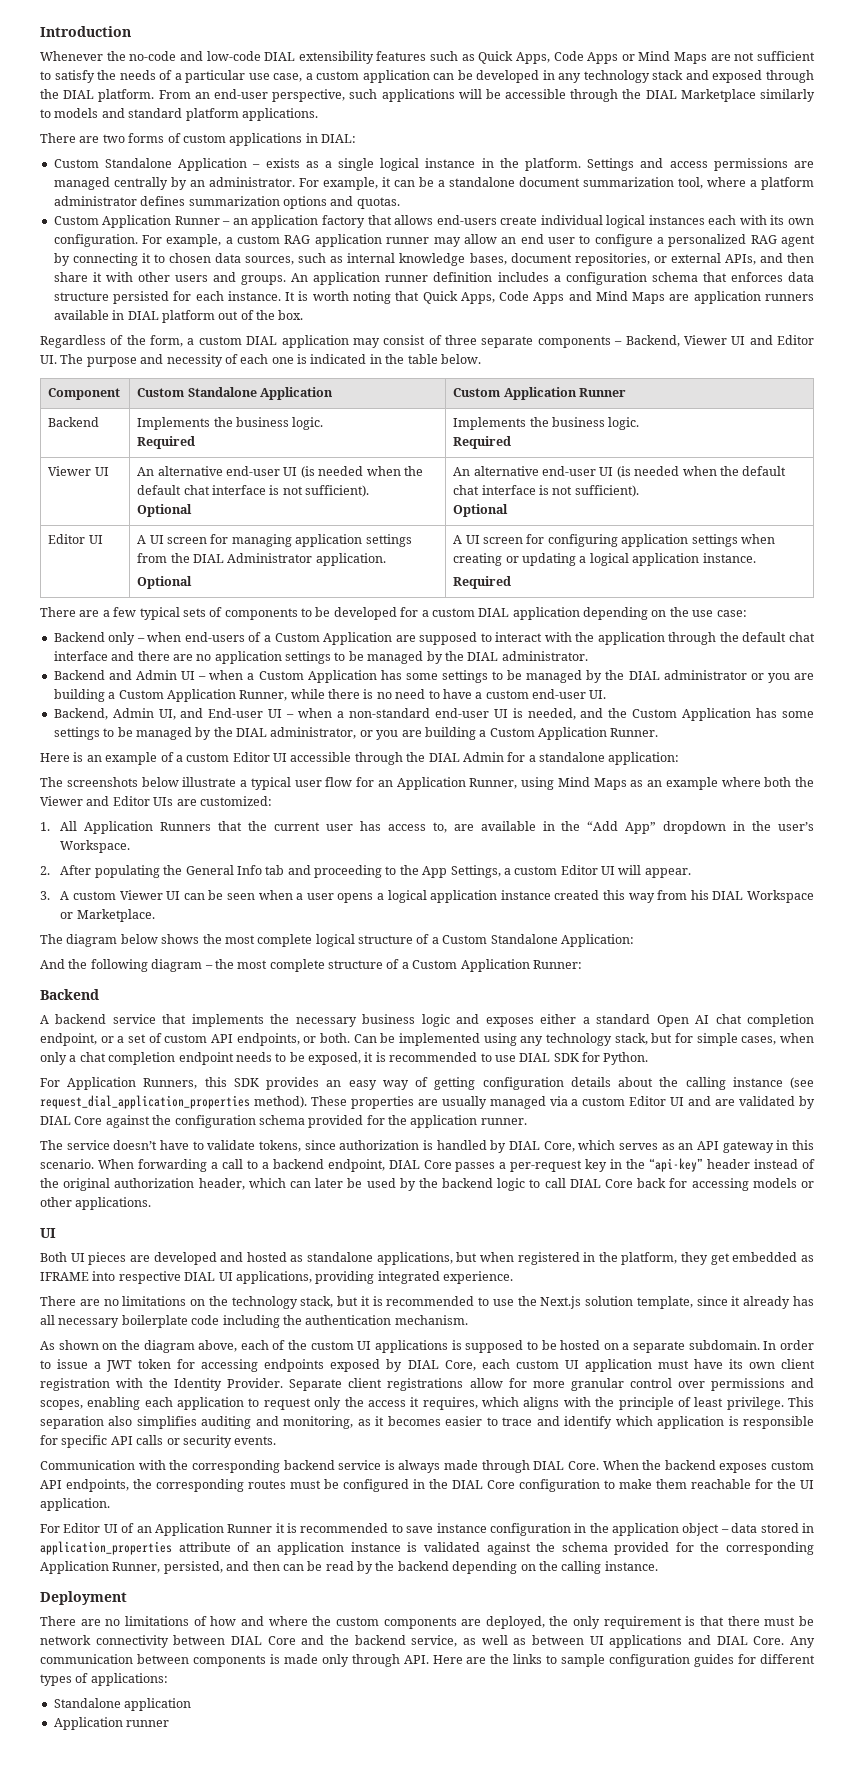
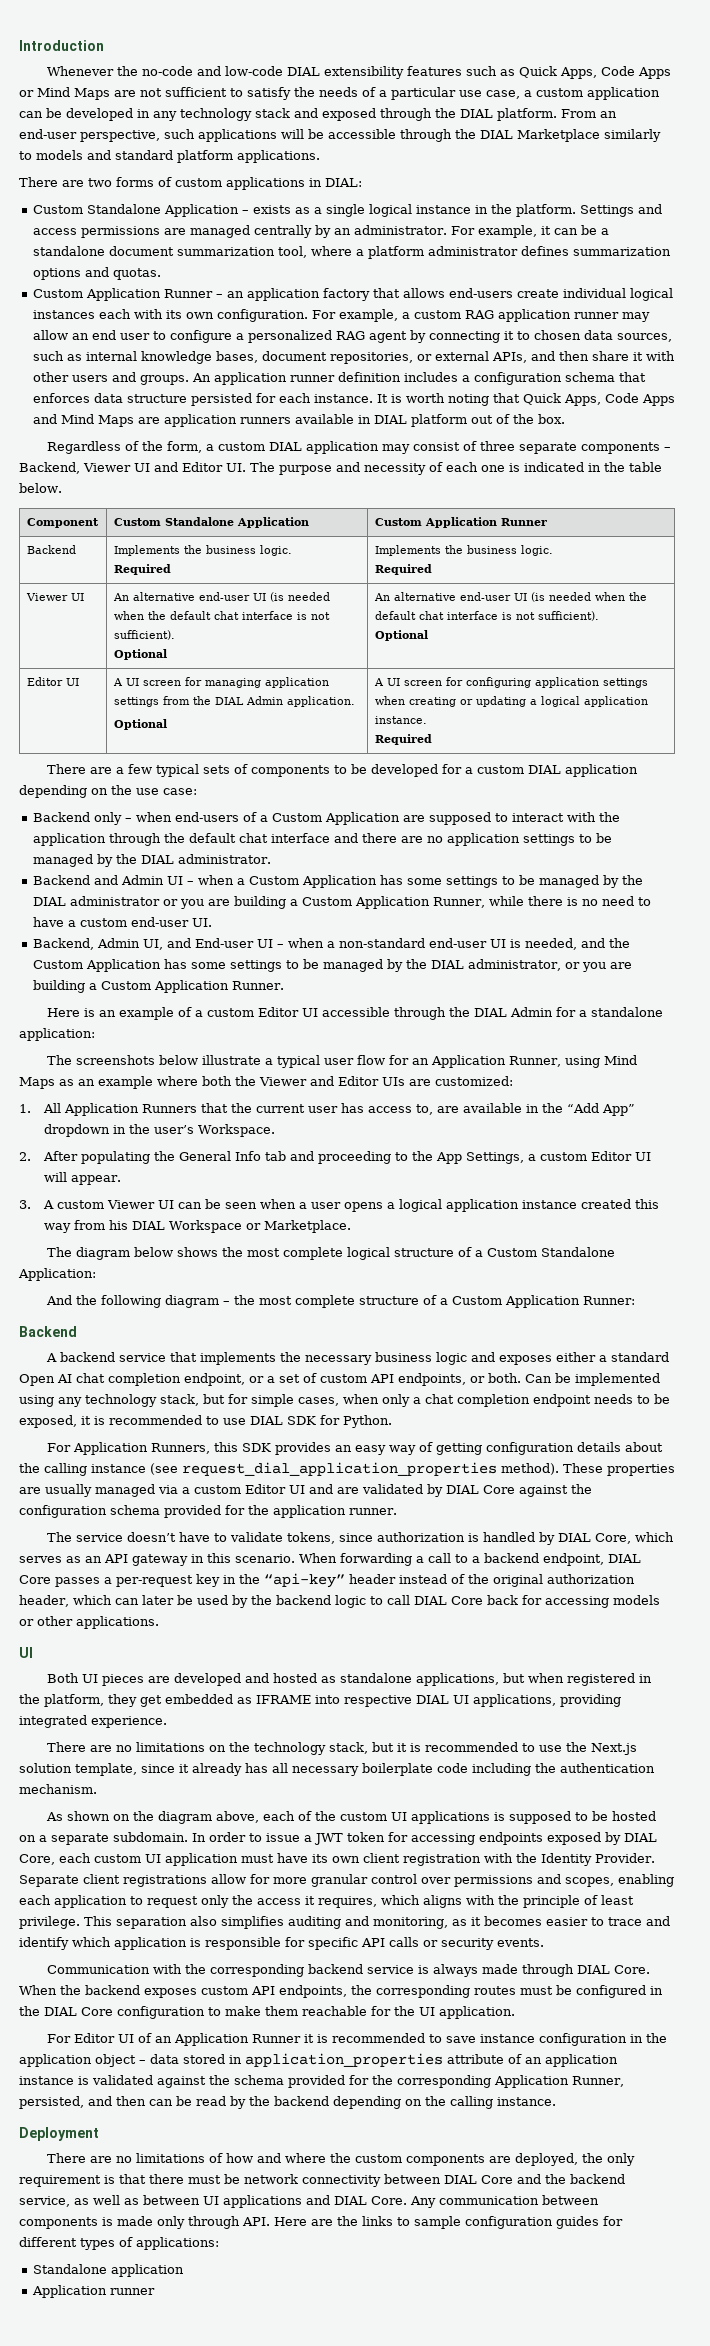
[227,553,313,563] Administrator -> [245,696,283,705] Admin

